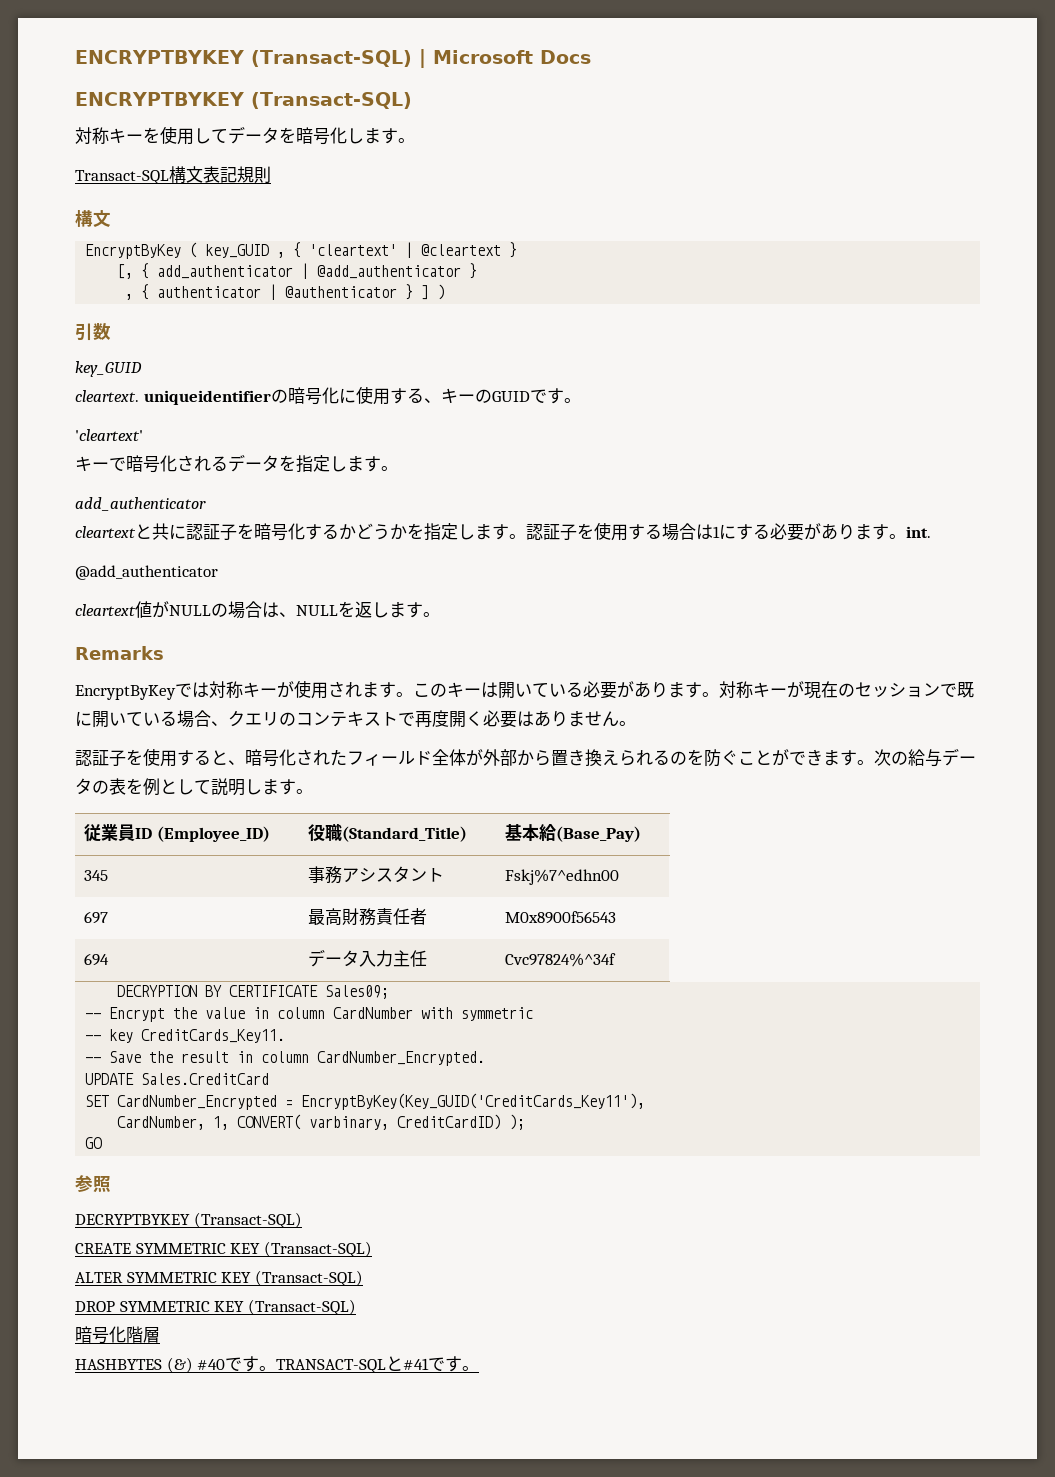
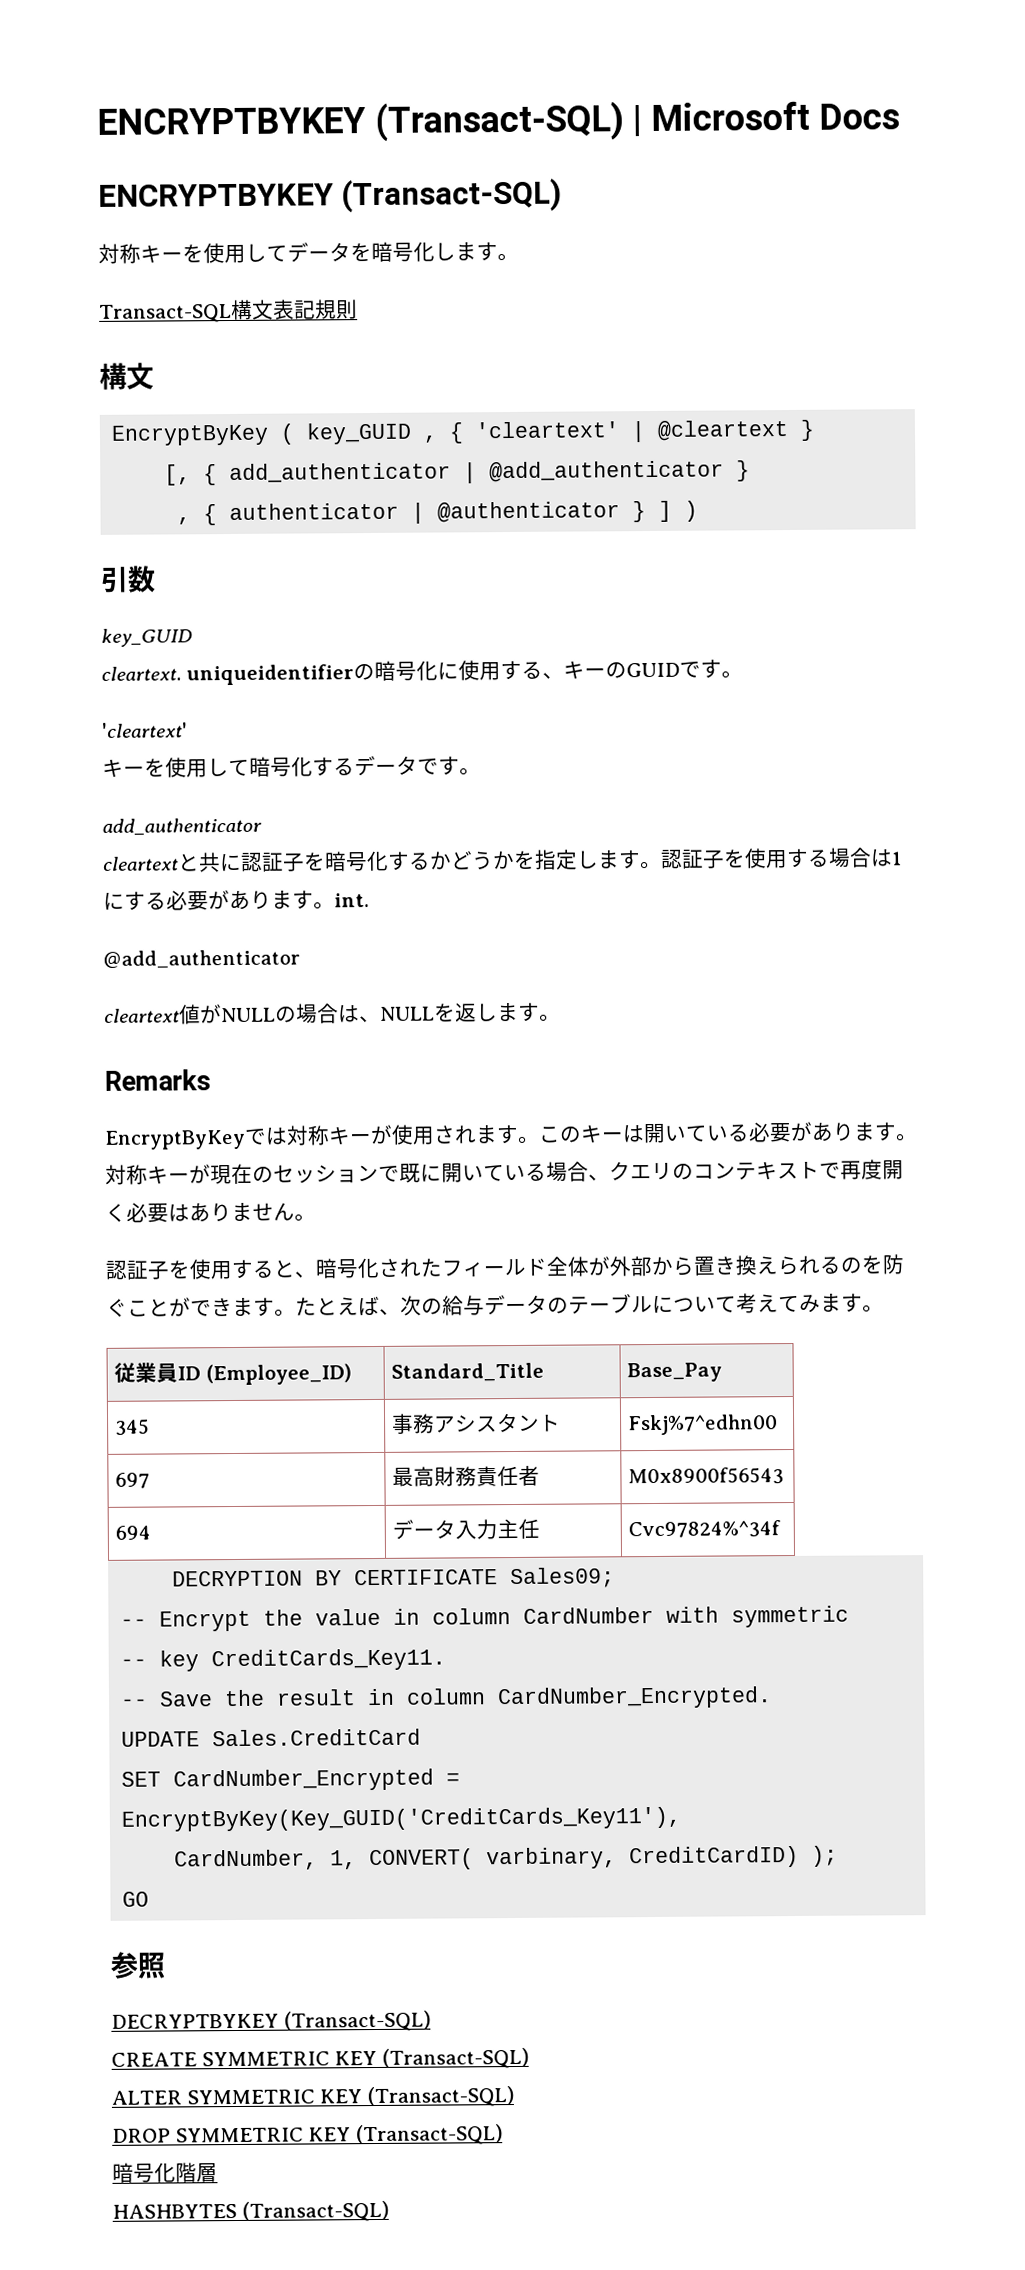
[109,454,364,473] で暗号化されるデータを指定しま -> [144,755,439,778] を使用して暗号化するデータで
(874, 762) none -> [295,1295,401,1317] たとえば、
[109,778,262,796] 表を例として説明し -> [568,1293,821,1315] テーブルについて考えてみ
[308,824,468,842] [505,824,642,842] 役職(Standard_Title) | 基本給(Base_Pay) -> [391,1362,545,1382] [627,1362,723,1383] Standard_Title | Base_Pay
[166,1356,480,1373] (&) #40です。TRANSACT-SQLと#41です。 -> [241,2200,389,2222] (Transact-SQL)

